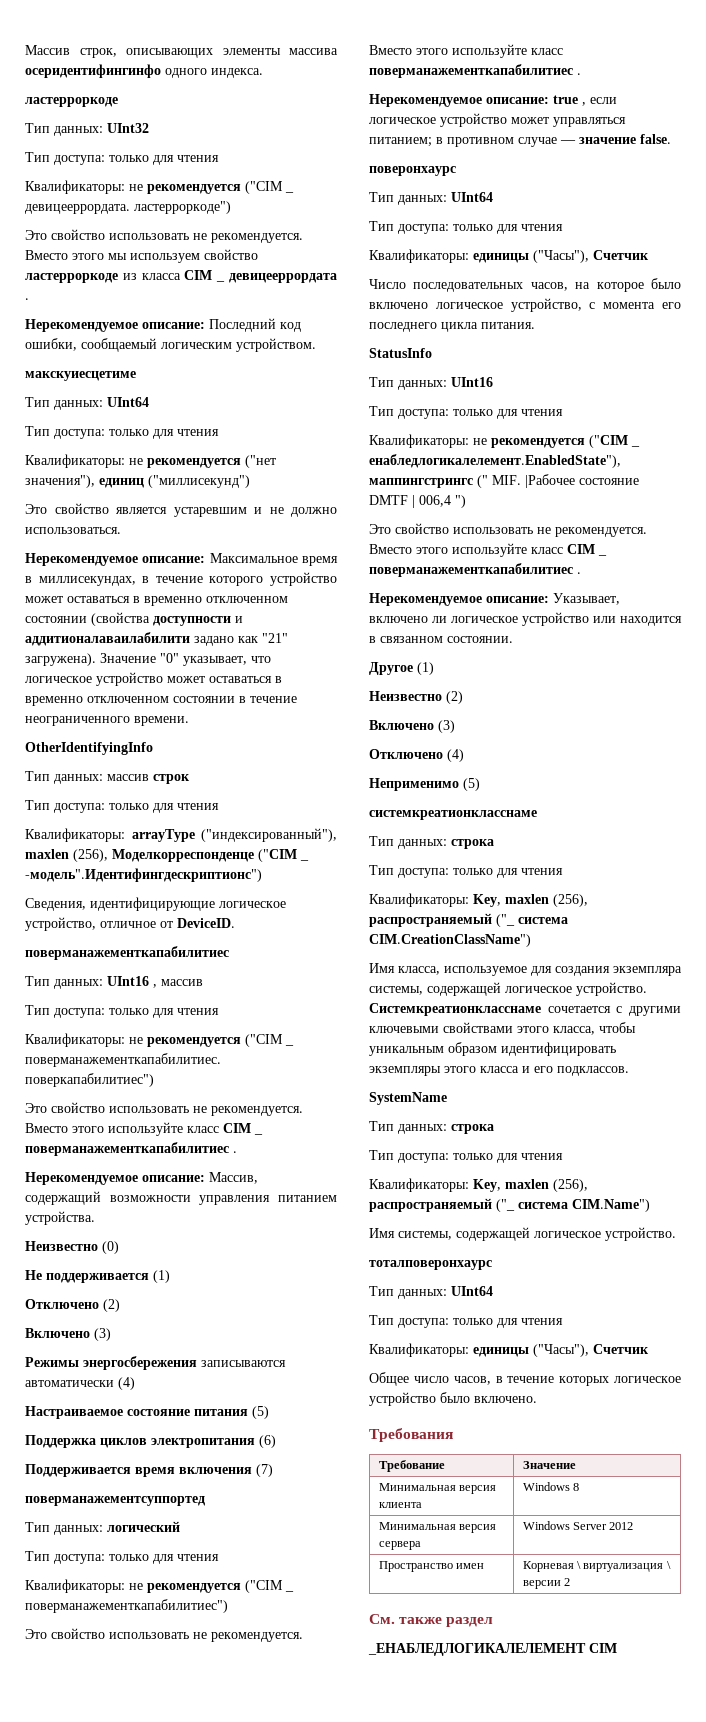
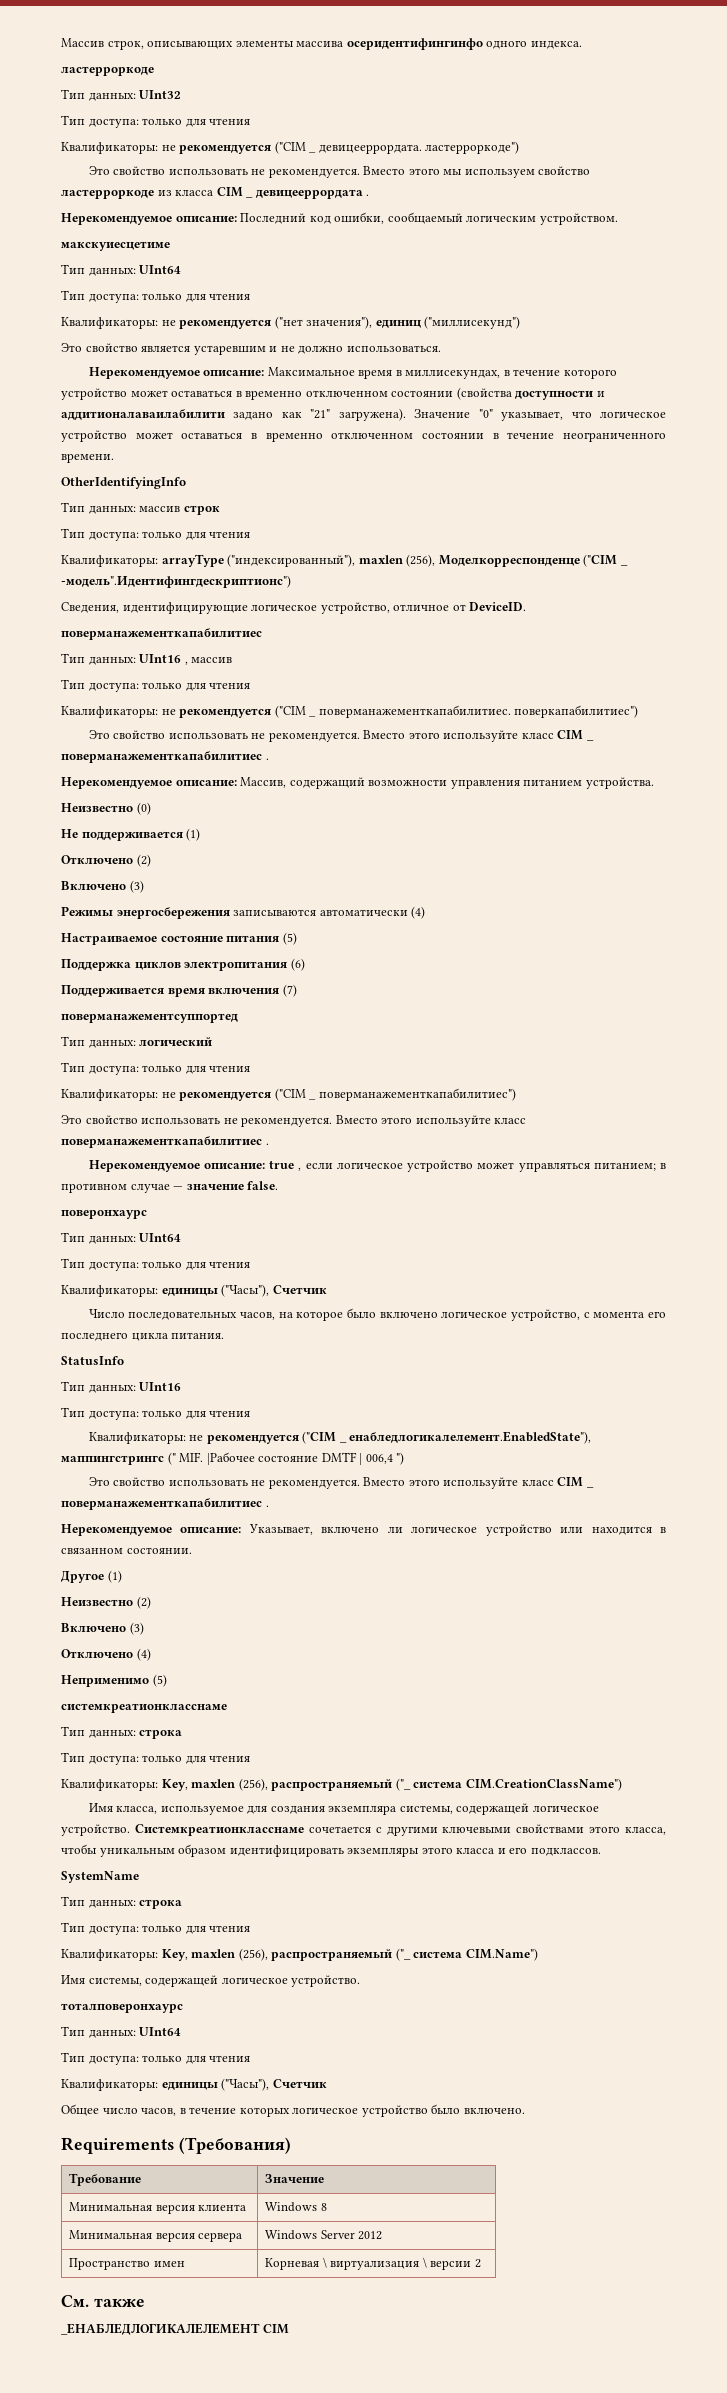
[369,1428,453,1442] Требования -> [61,2137,291,2154] Requirements (Требования)
[446,1617,494,1627] раздел -> (145, 2302) none

